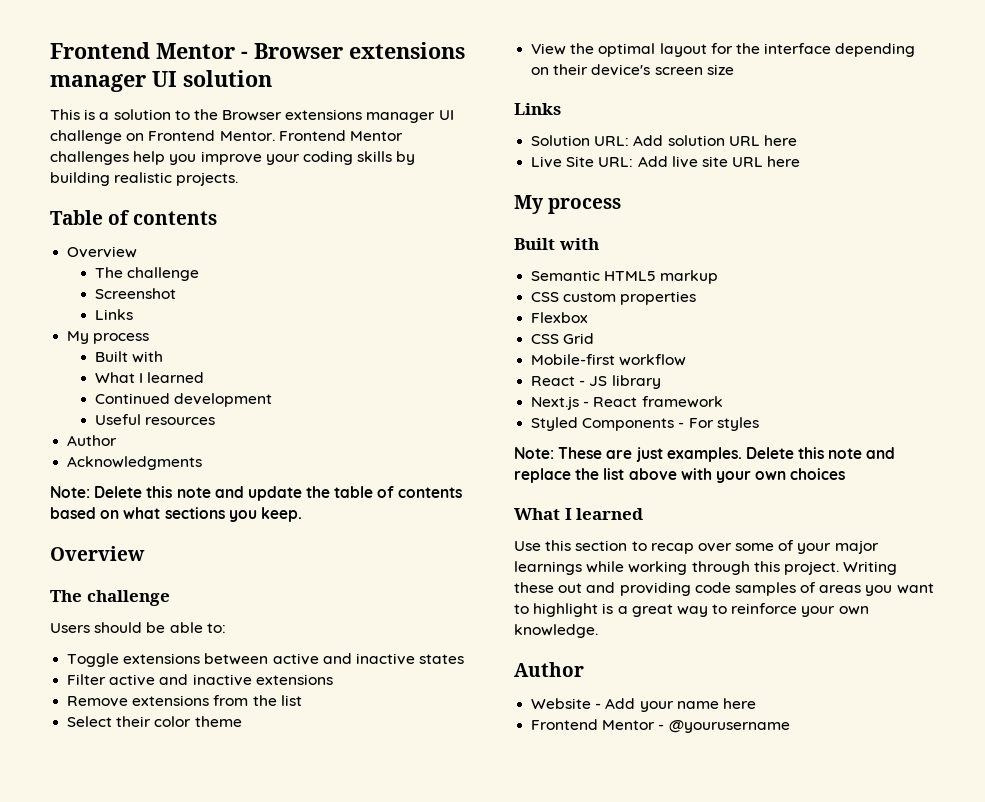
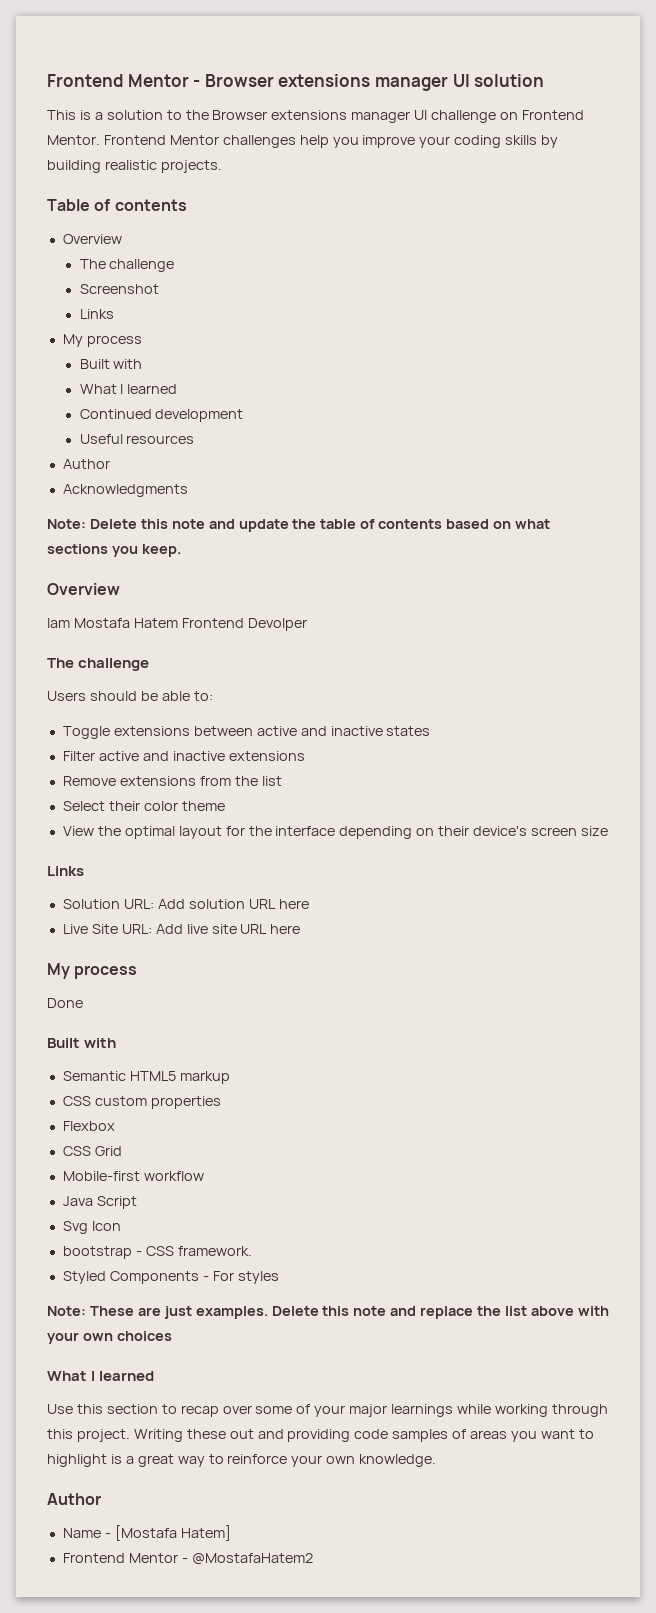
(145, 553) none -> [47,618,307,631] // Iam Mostafa Hatem Frontend Devolper
(622, 206) none -> [47,998,83,1008] // Done
[531,375,661,389] [531,396,723,410] React - JS library // Next.js - React framework -> [62,1196,137,1209] [62,1221,121,1234] [62,1246,252,1259] Java Script // Svg Icon // bootstrap - CSS framework.
[531,698,756,712] [531,719,790,733] Website - Add your name here // Frontend Mentor - @yourusername -> [62,1525,231,1541] [62,1553,313,1565] Name - [Mostafa Hatem] // Frontend Mentor - @MostafaHatem2

